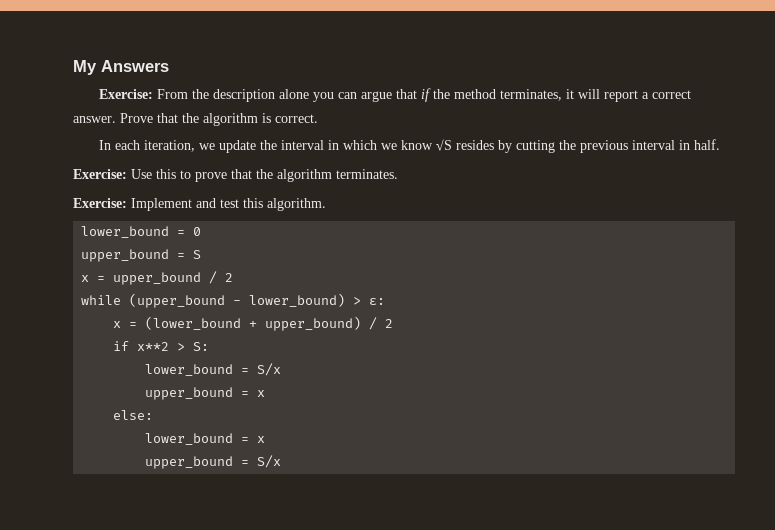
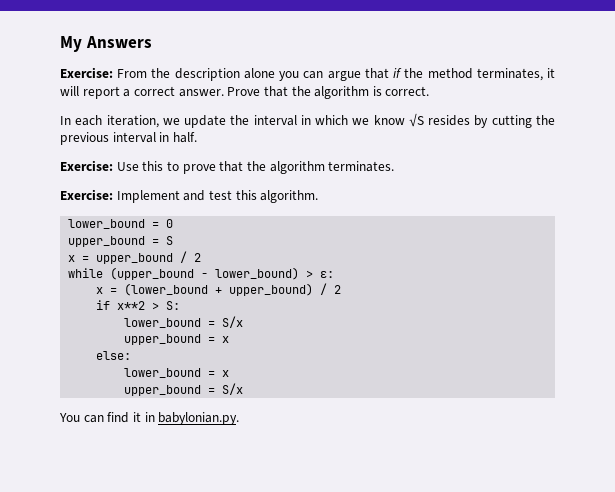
(282, 461) none -> [59,412,240,425] // You can find it in babylonian.py.

